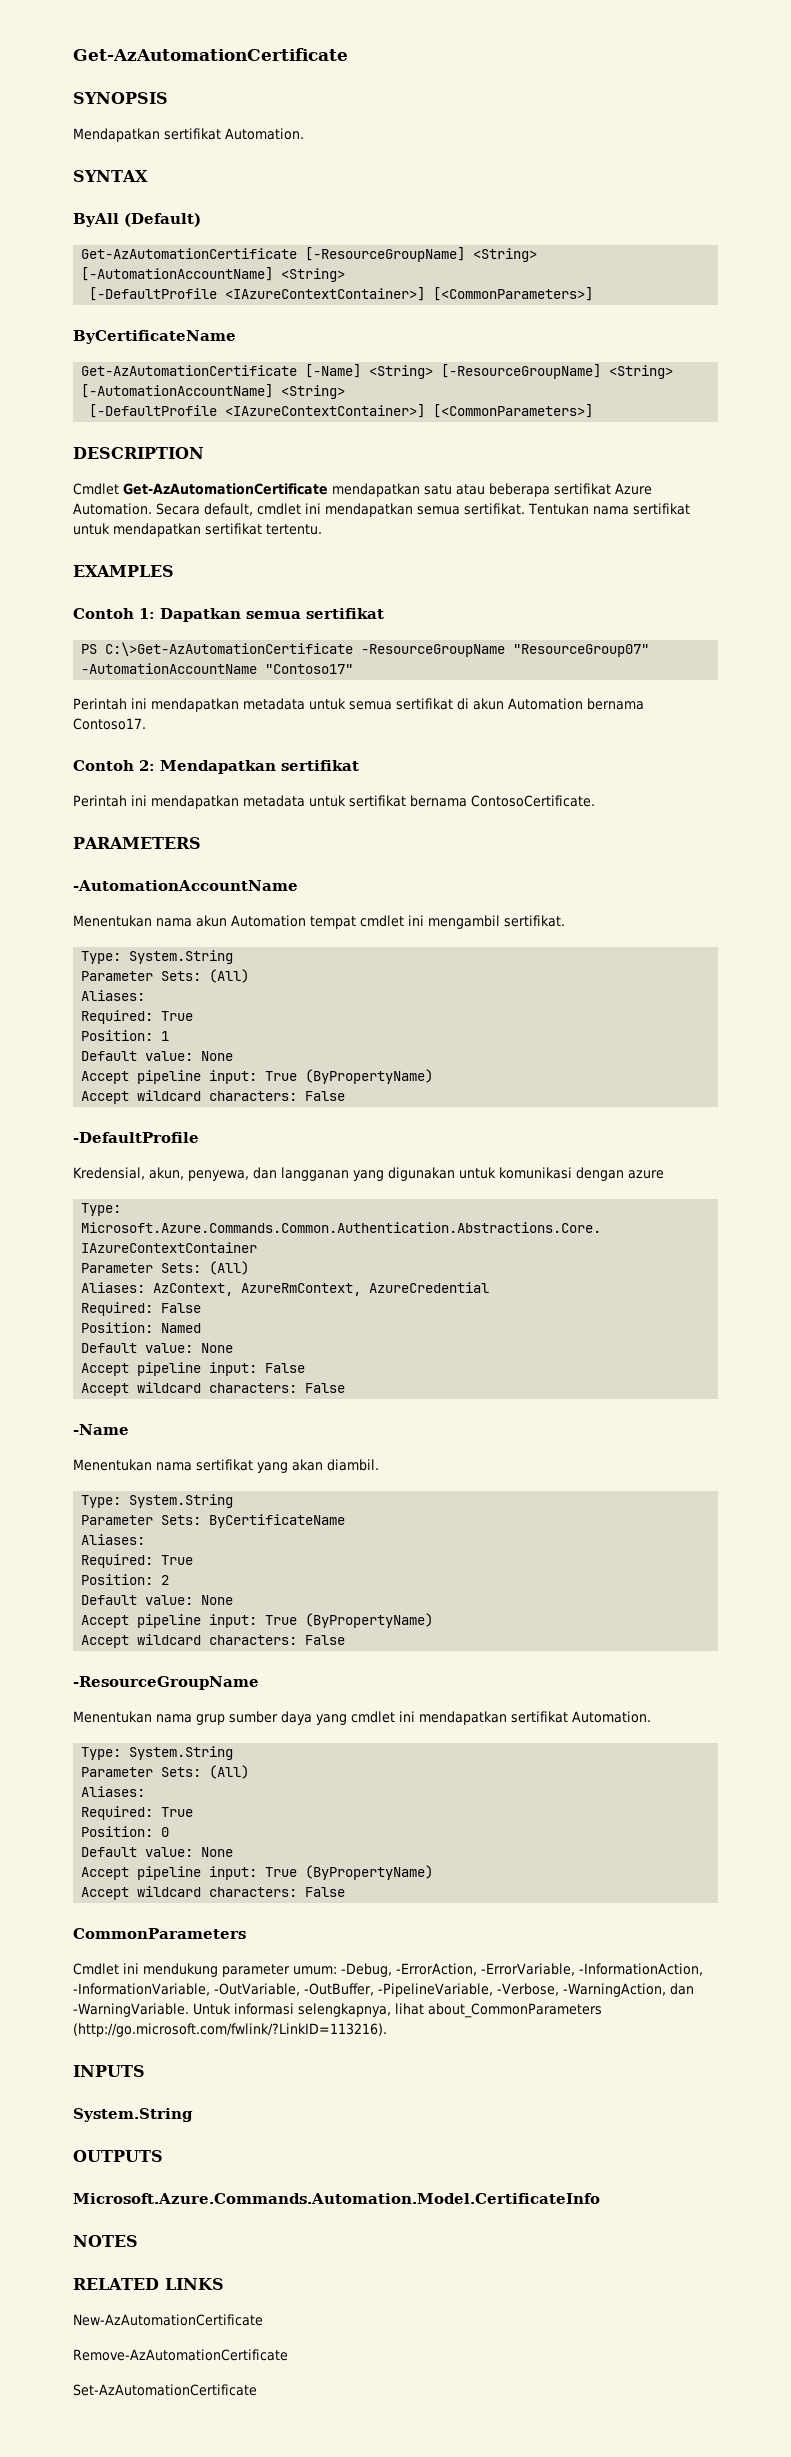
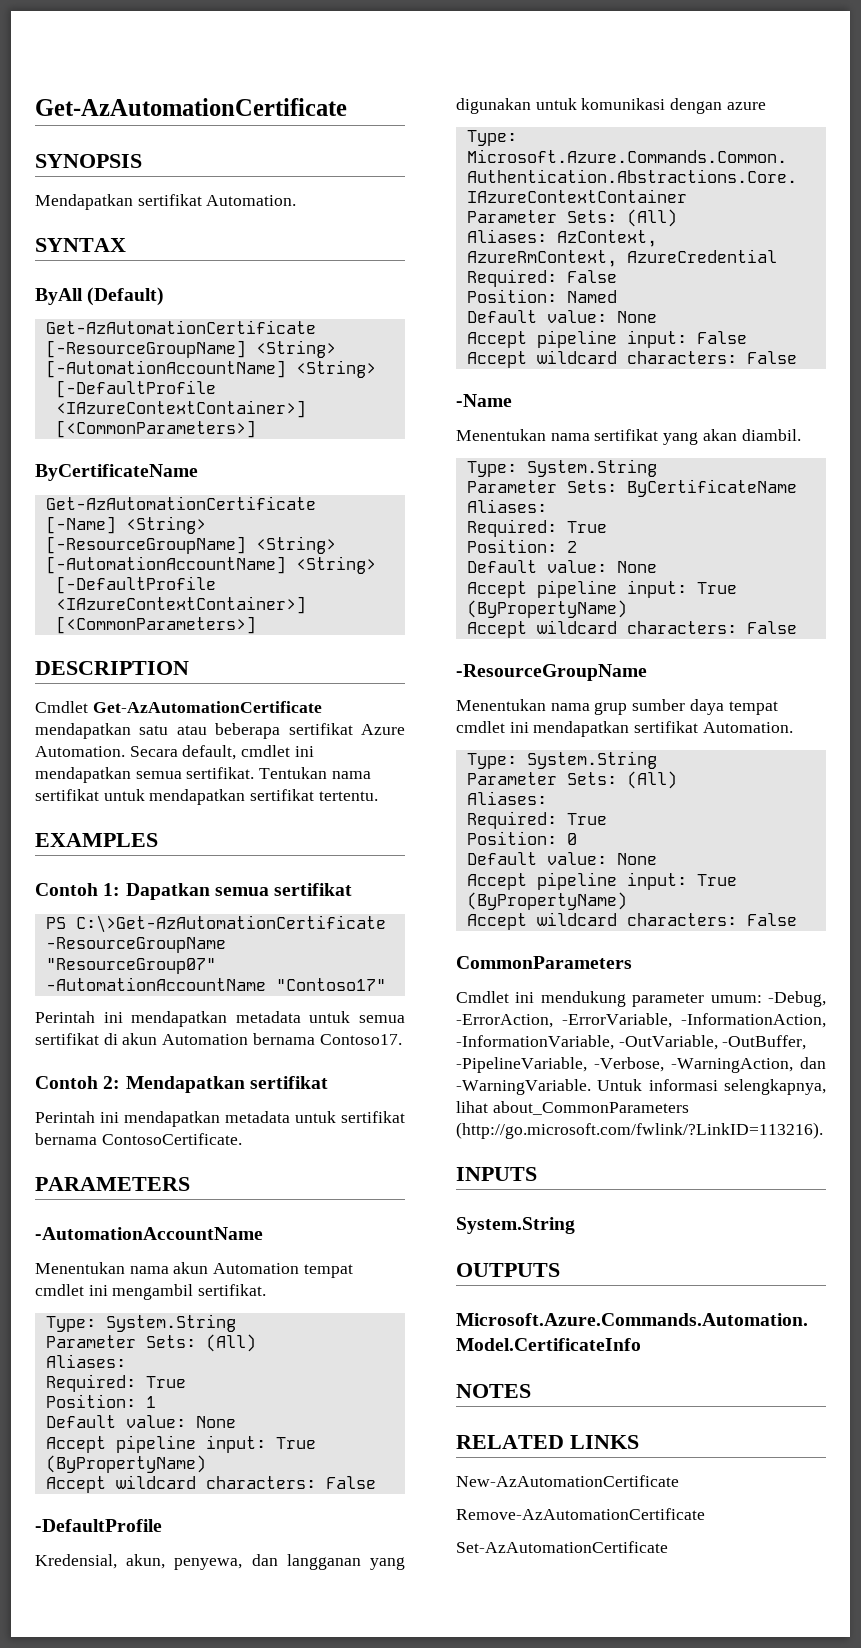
[316,1714,347,1725] yang -> [728,701,778,715] tempat

